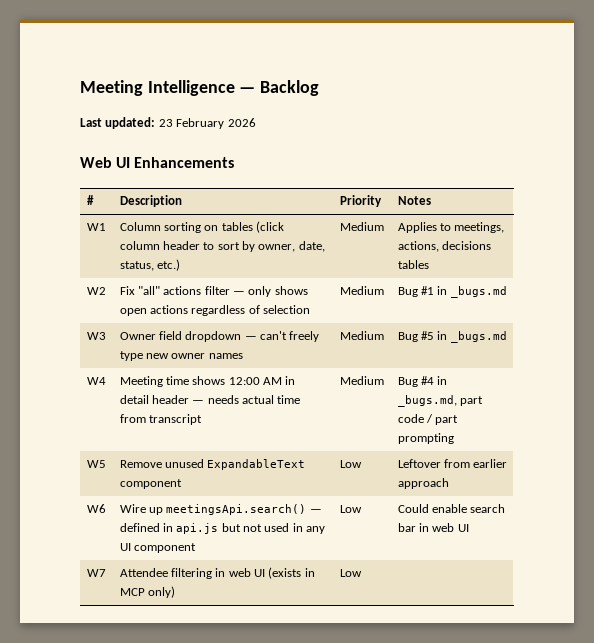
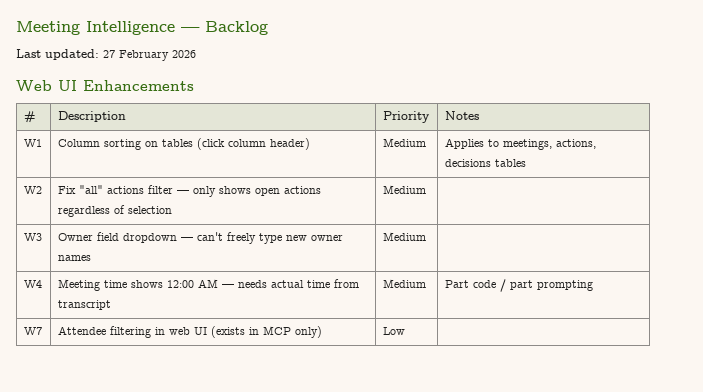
[158,119,173,127] 23 -> [103,50,115,58] 27
[162,241,325,252] [119,259,180,271] header to sort by owner, date, status, etc.) -> [269,138,310,150] header)
[397,286,507,298] Bug #1 in _bugs.md -> (426, 189) none
[397,331,507,343] Bug #5 in _bugs.md -> (426, 236) none
[285,376,296,385] [119,395,189,404] in detail header -> (218, 283) none
[397,376,448,387] [397,395,483,407] Bug #4 in _bugs.md, part -> [444,280,469,288] Part
[86,460,106,468] [119,459,306,470] [119,479,182,489] [339,460,362,468] [397,459,508,468] [397,478,449,489] [86,504,106,513] [119,504,322,515] [119,523,326,534] [119,543,196,553] [339,505,362,513] [397,504,506,513] [397,523,469,532] // W5 | Remove unused ExpandableText component | Low | Leftover from earlier approach // W6 | Wire up meetingsApi.search() — defined in api.js but not used in any UI component | Low | Could enable search bar in web UI -> (593, 285) none

